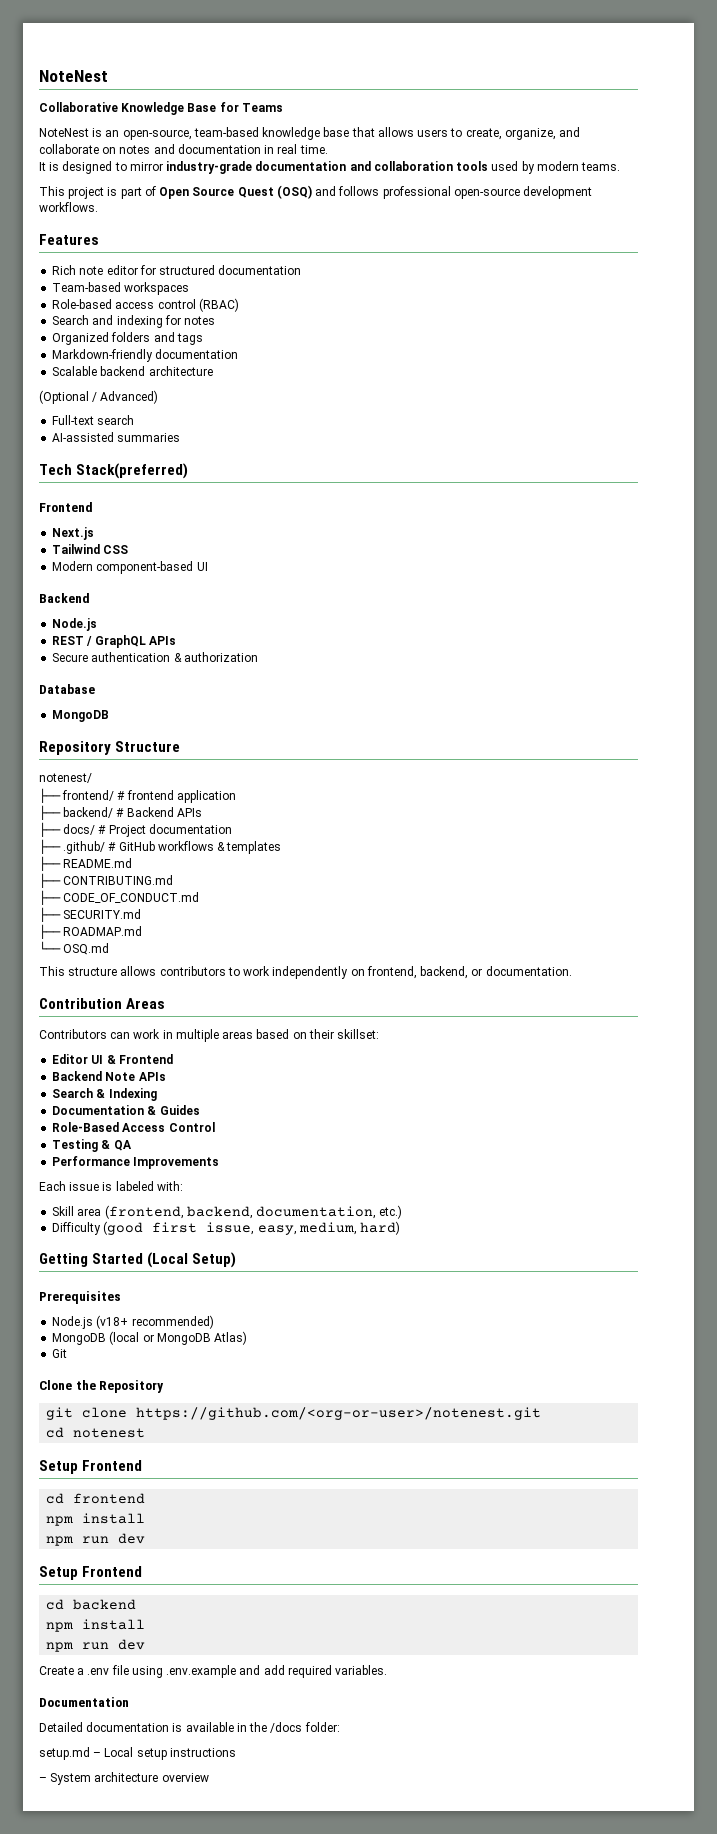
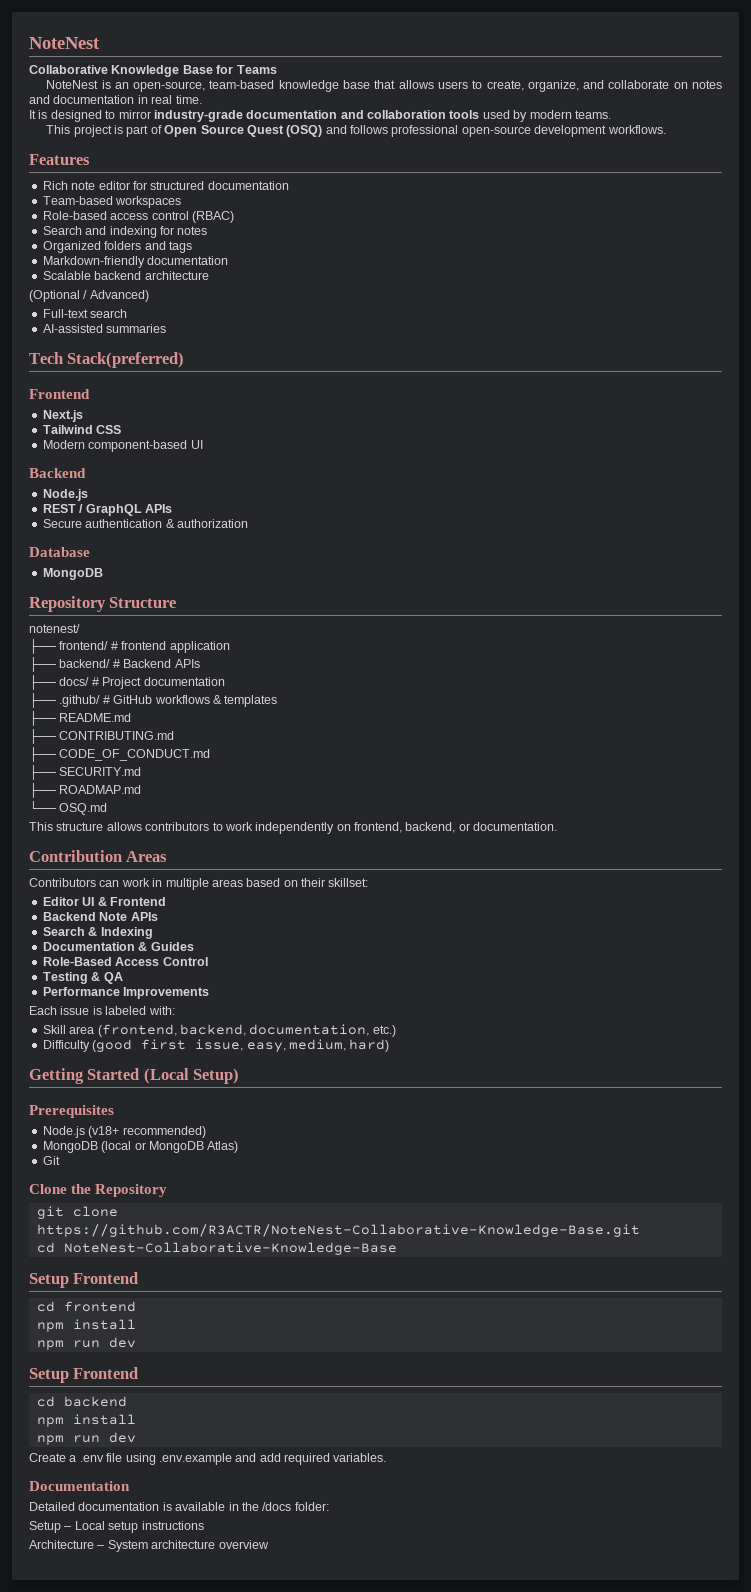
[136,1407,542,1420] [46,1427,146,1438] https://github.com/<org-or-user>/notenest.git // cd notenest -> [36,1224,640,1237] [36,1242,397,1255] https://github.com/R3ACTR/NoteNest-Collaborative-Knowledge-Base.git // cd NoteNest-Collaborative-Knowledge-Base
[39,1747,90,1760] setup.md -> [29,1521,61,1533] Setup
(236, 1752) none -> [29,1540,94,1549] Architecture

